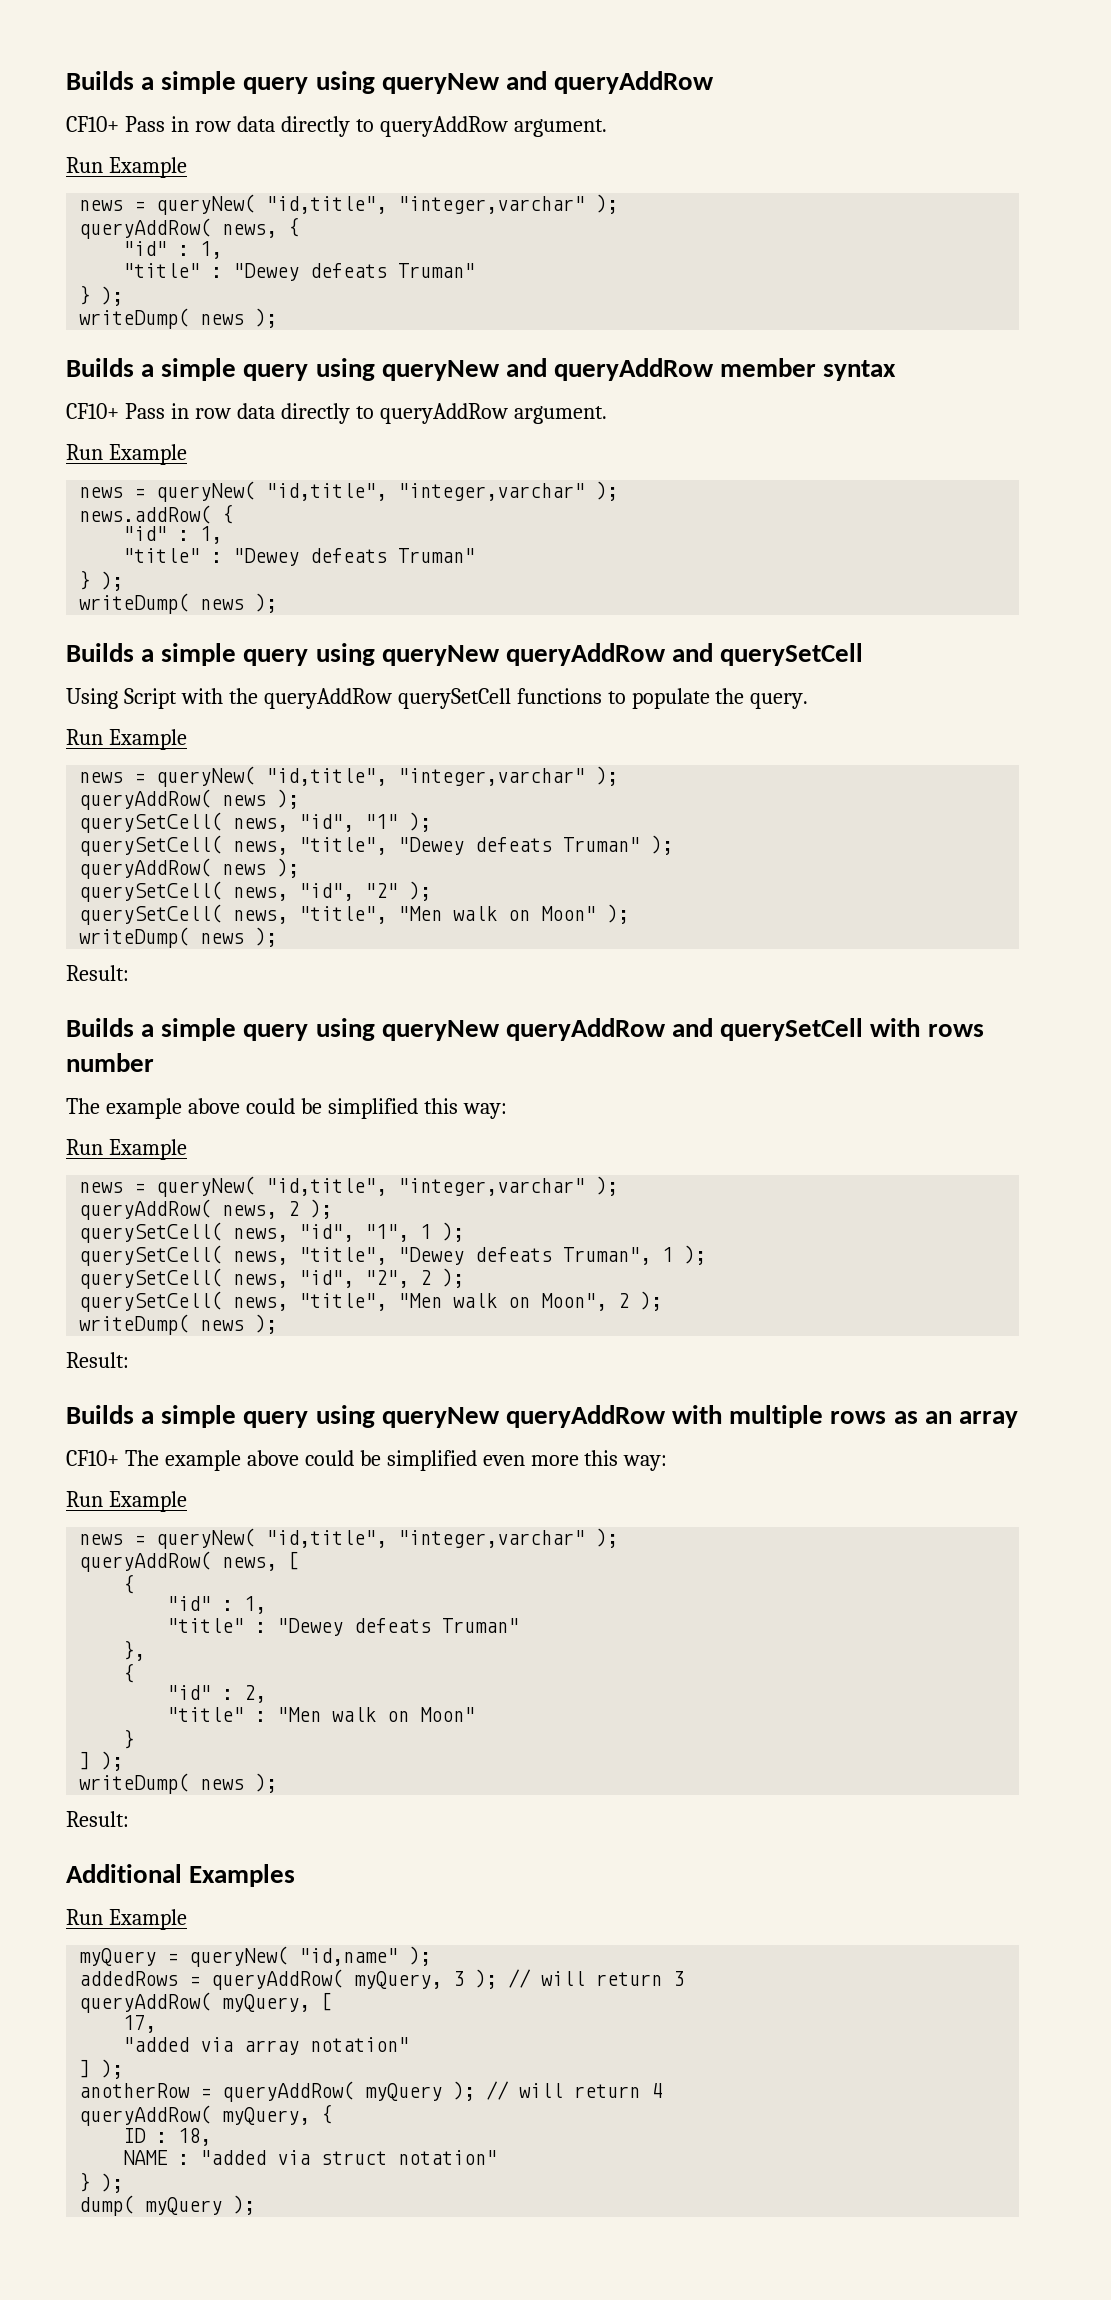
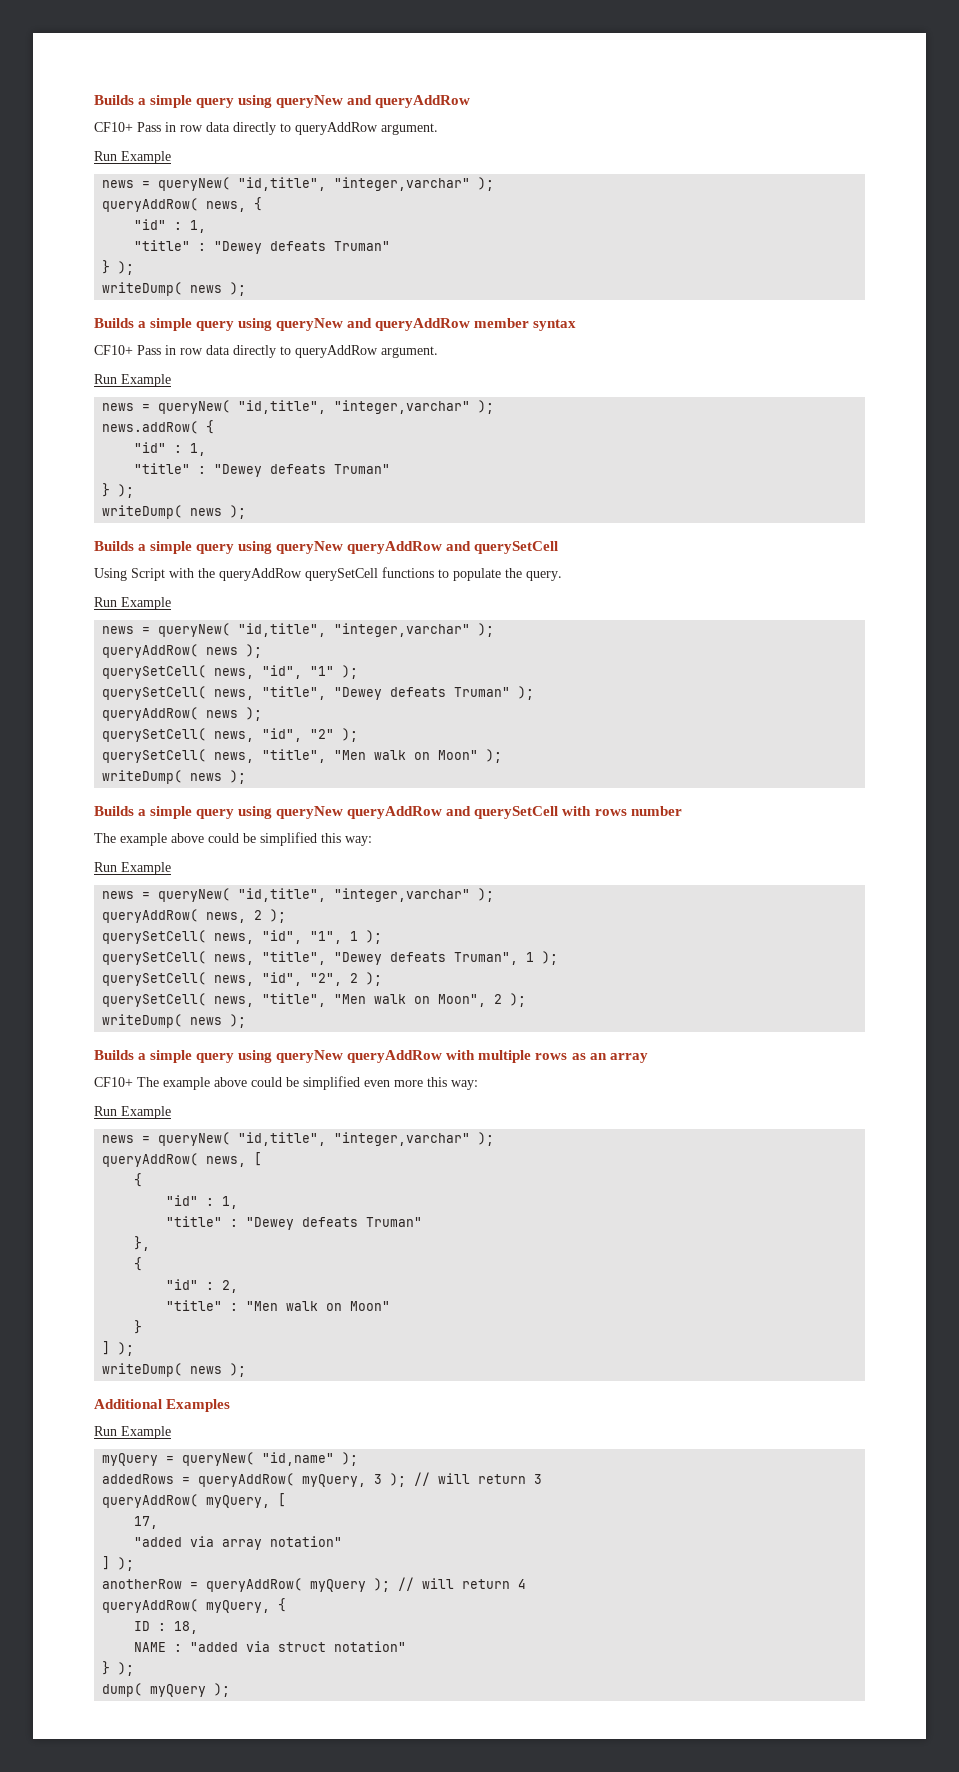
[66,965,129,981] // Result: -> (247, 777) none
[66,1352,129,1368] // Result: -> (247, 1021) none
[66,1811,129,1827] // Result: -> (247, 1370) none

